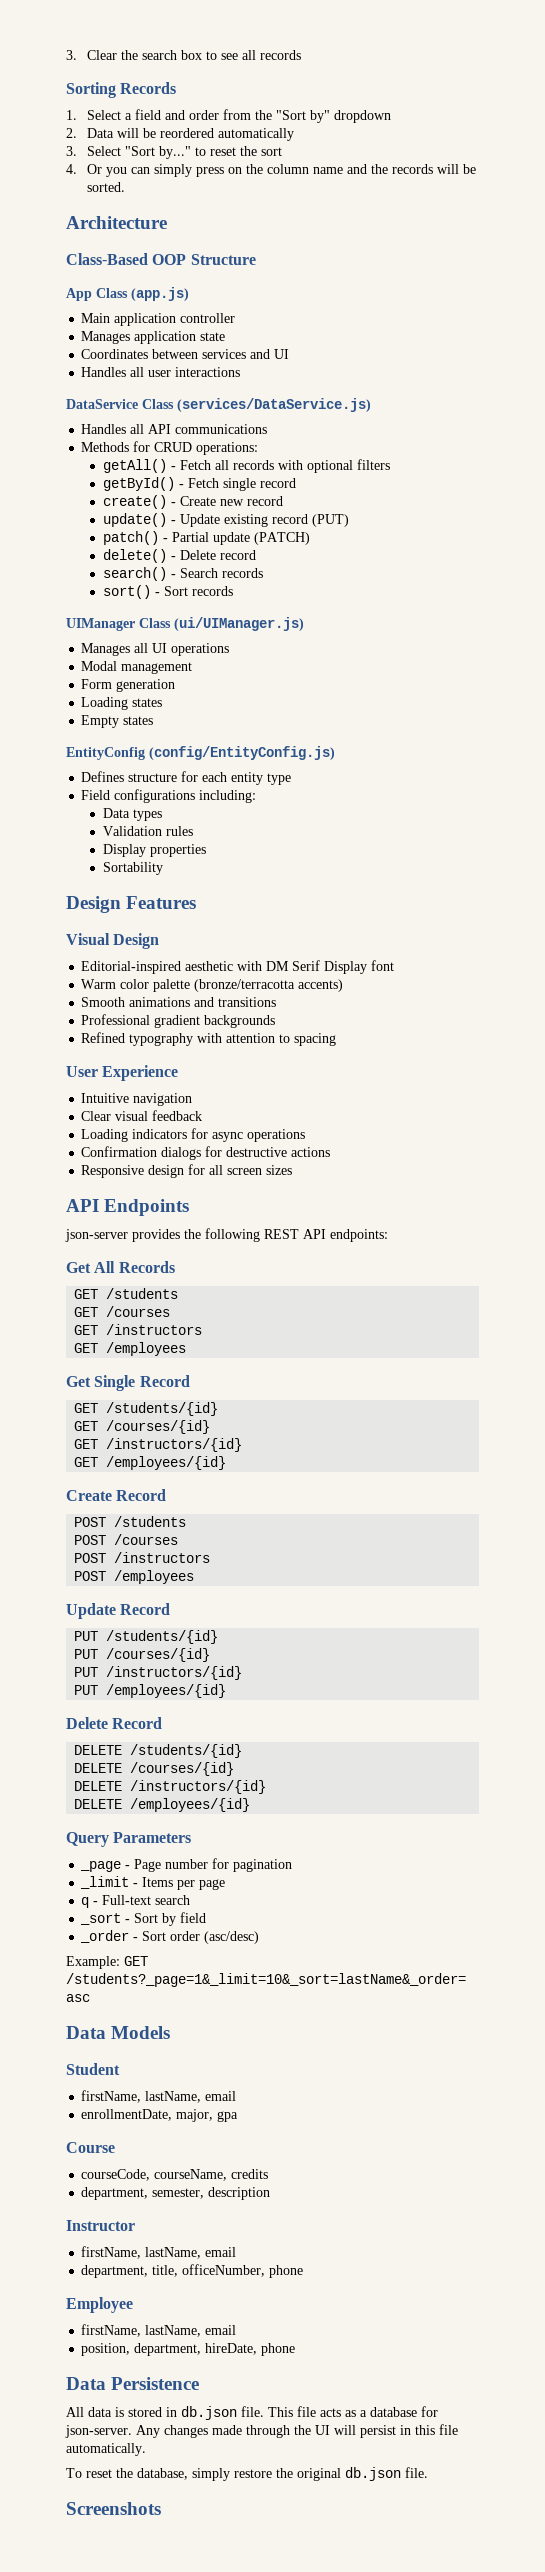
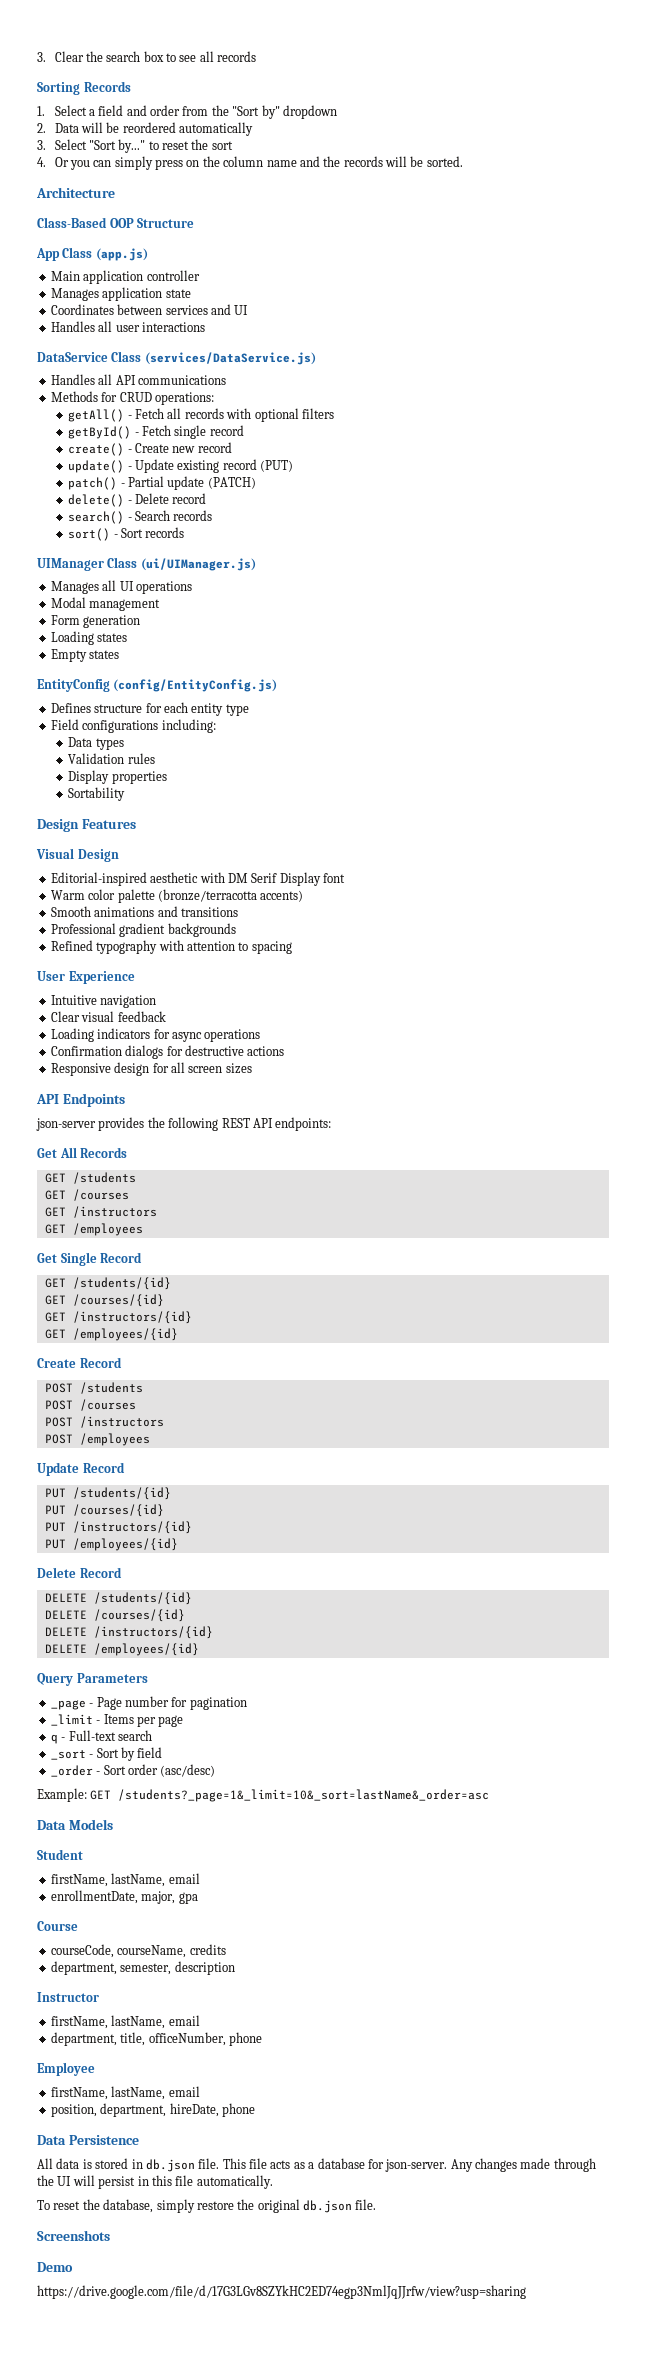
(161, 2508) none -> [37,2262,73,2272] [37,2285,526,2299] // Demo // https://drive.google.com/file/d/17G3LGv8SZYkHC2ED74egp3NmlJqJJrfw/view?usp=sharing

